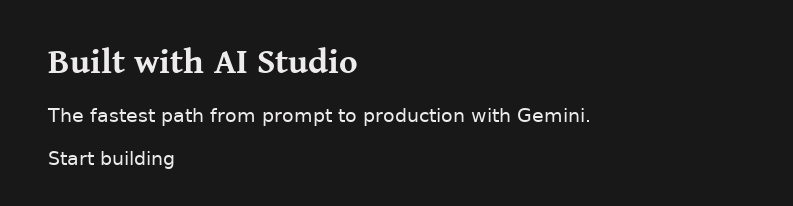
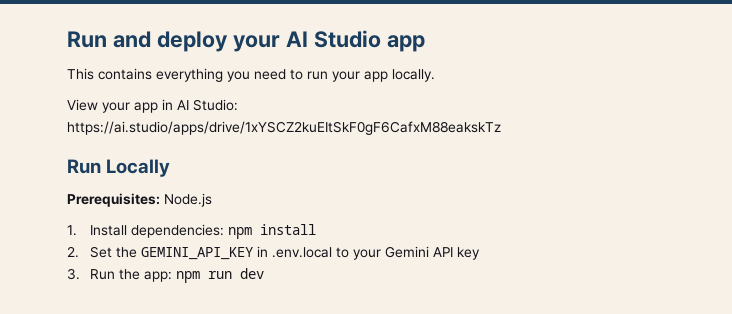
[48,47,359,73] [47,108,591,126] [48,151,175,169] Built with AI Studio // The fastest path from prompt to production with Gemini. // Start building -> [67,30,425,52] [67,68,435,82] [67,99,238,113] [67,121,501,135] [67,159,171,177] [67,193,212,207] [67,224,316,239] [67,246,480,260] [67,268,264,283] Run and deploy your AI Studio app // This contains everything you need to run your app locally. // View your app in AI Studio: https://ai.studio/apps/drive/1xYSCZ2kuEItSkF0gF6CafxM88eakskTz // Run Locally // Prerequisites: Node.js // 1. Install dependencies: npm install // 2. Set the GEMINI_API_KEY in .env.local to your Gemini API key // 3. Run the app: npm run dev

